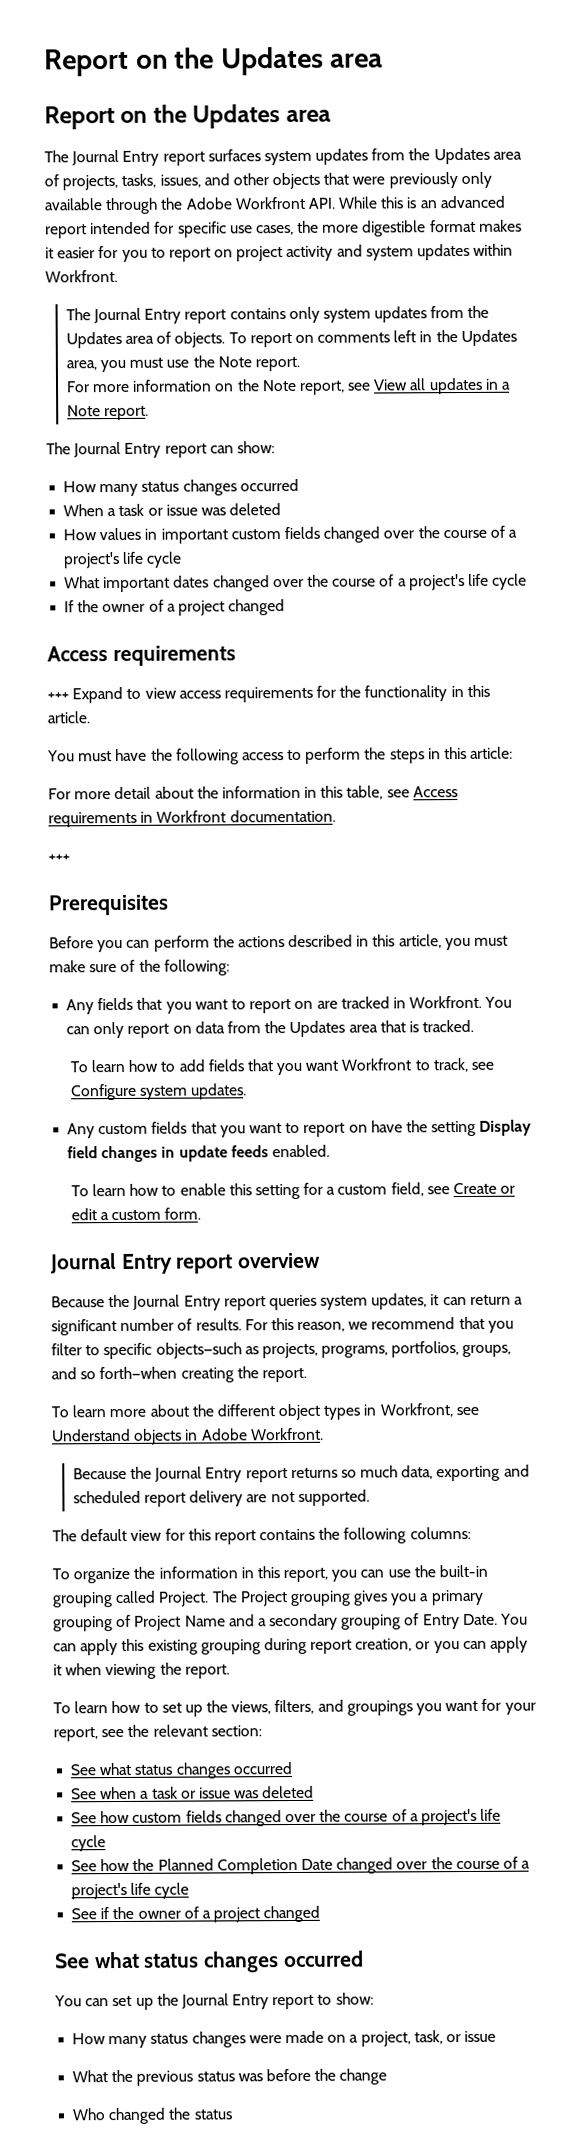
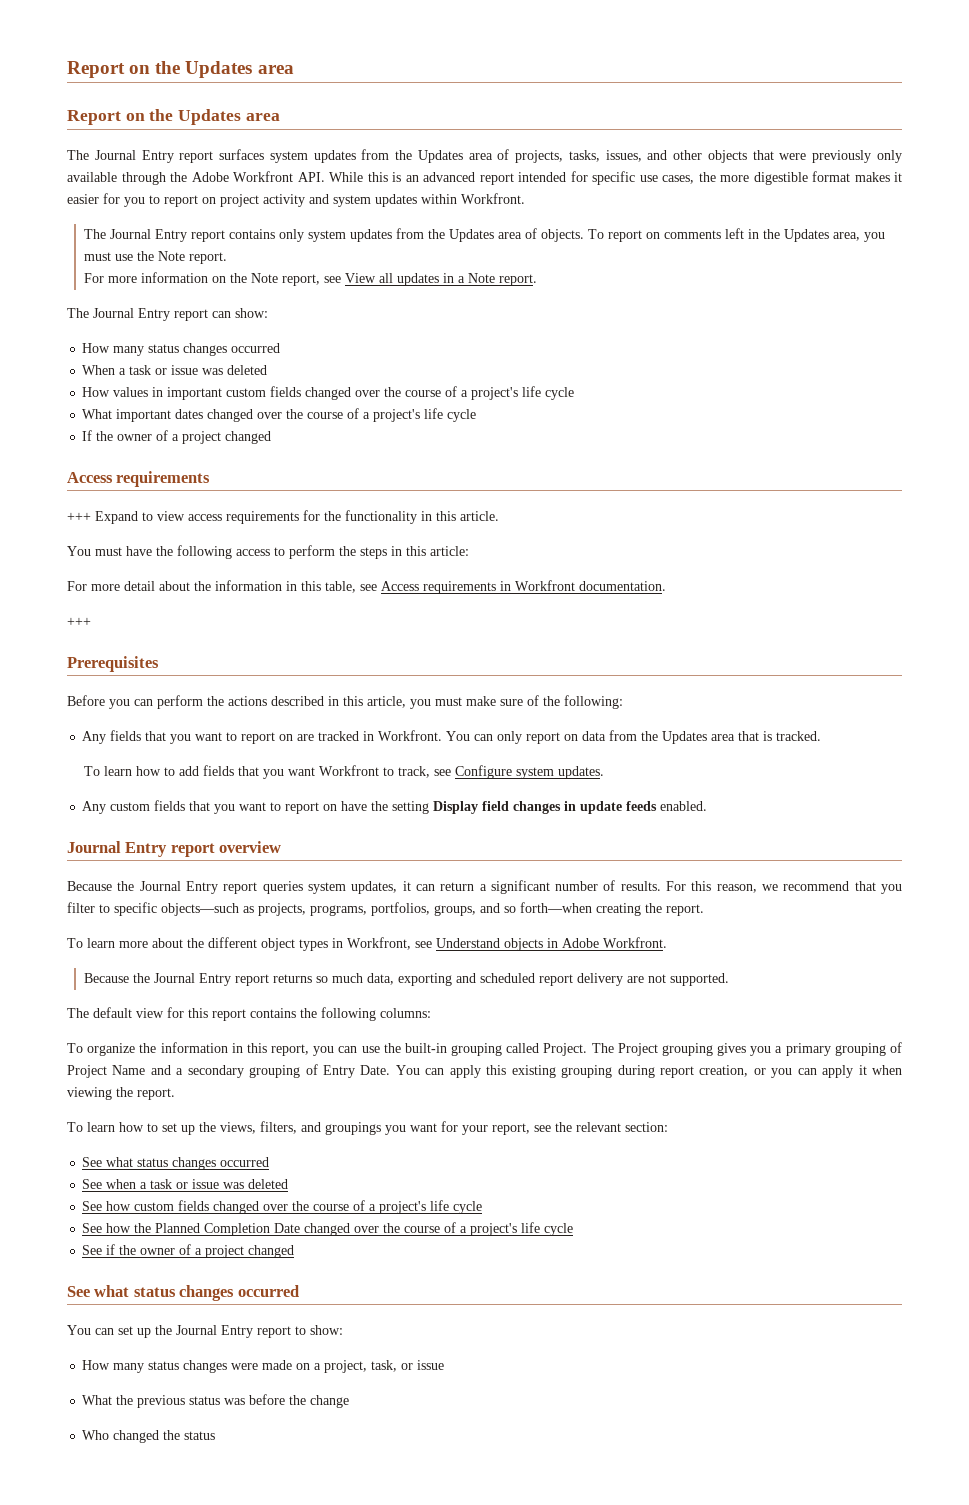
[70,1182,516,1200] [70,1207,202,1221] // To learn how to enable this setting for a custom field, see Create or edit a custom form. -> (708, 806) none

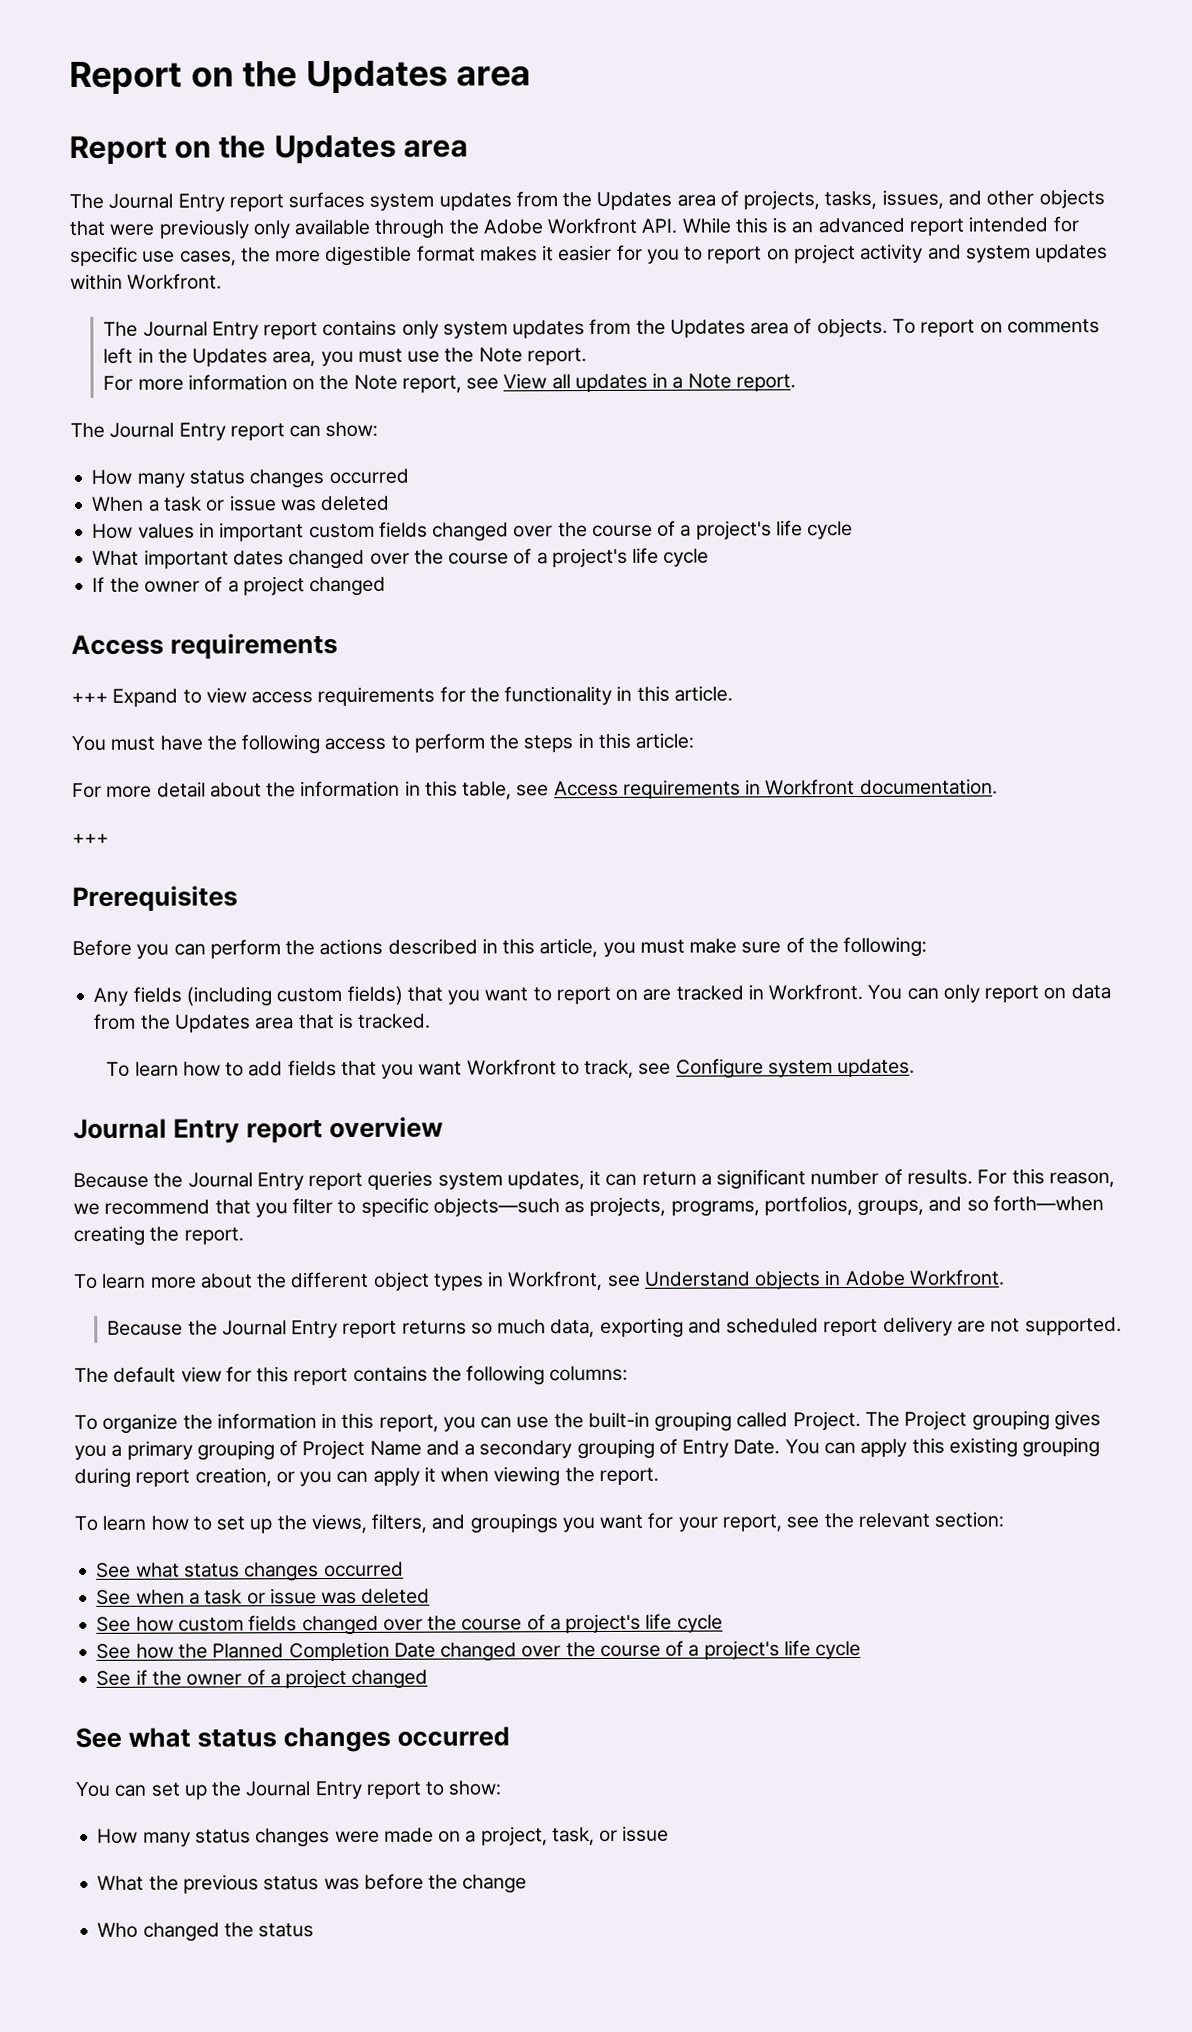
(142, 735) none -> [185,985,403,1007] (including custom fields)
[82,800,708,814] // Any custom fields that you want to report on have the setting Display field changes in update feeds enabled. -> (916, 1068) none

